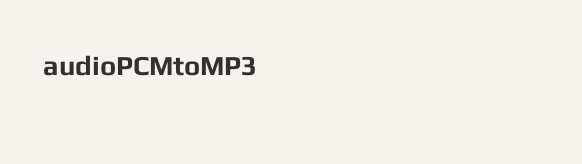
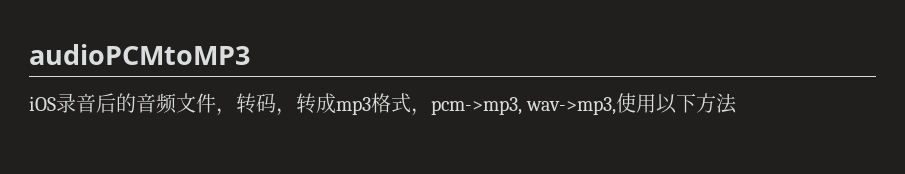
(257, 65) none -> [29,93,738,116] // iOS录音后的音频文件，转码，转成mp3格式，pcm->mp3, wav->mp3,使用以下方法

